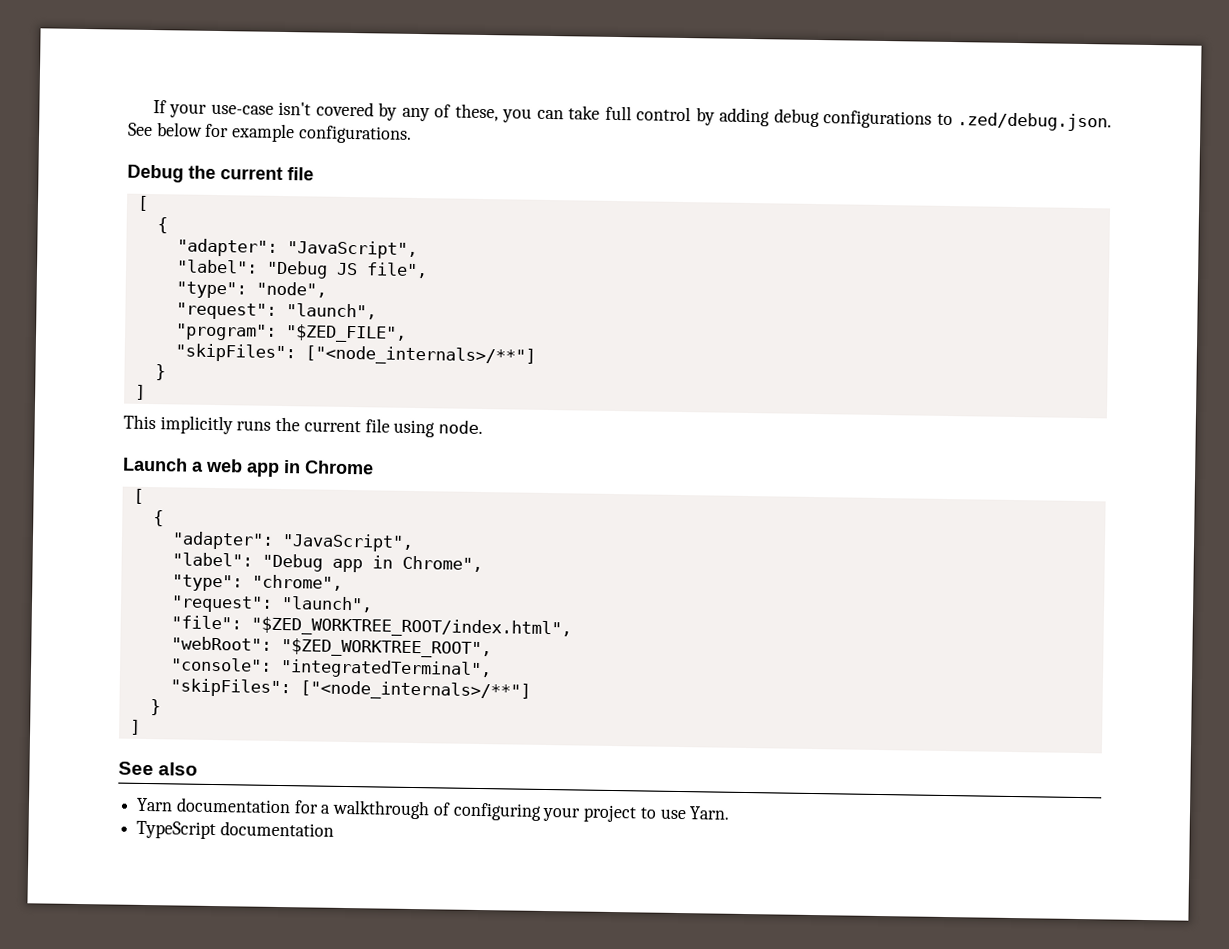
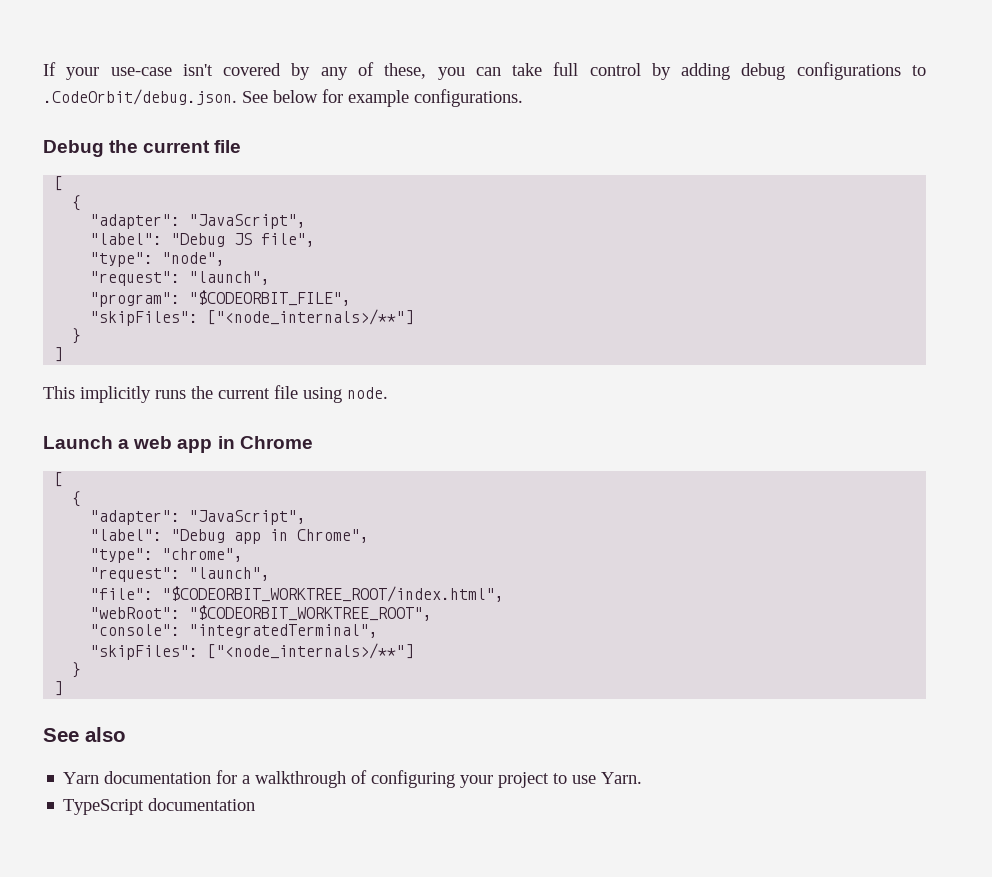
[957,112,1113,132] .zed/debug.json. -> [43,89,237,105] .CodeOrbit/debug.json.
[284,324,407,343] "$ZED_FILE", -> [189,290,352,306] "$CODEORBIT_FILE",
[250,616,572,639] "$ZED_WORKTREE_ROOT/index.html", -> [162,586,505,602] "$CODEORBIT_WORKTREE_ROOT/index.html",
[280,638,492,659] "$ZED_WORKTREE_ROOT", -> [189,605,433,621] "$CODEORBIT_WORKTREE_ROOT",

